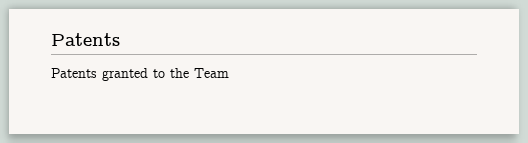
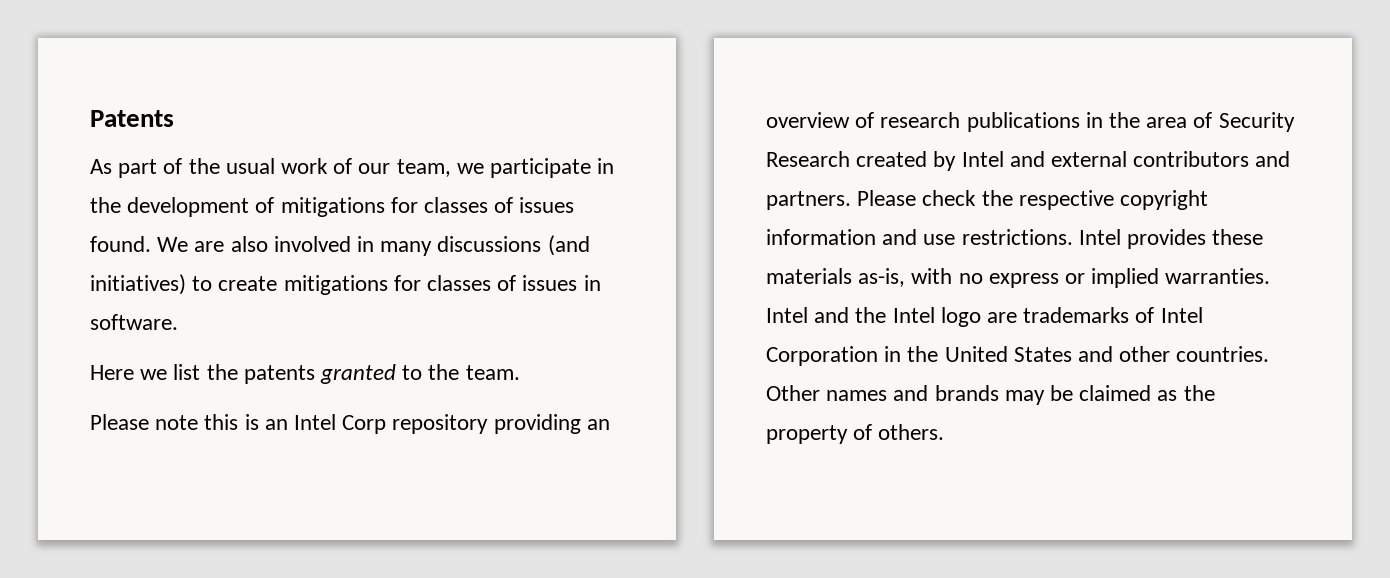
[51,68,229,81] Patents granted to the Team -> [90,158,615,178] [90,197,575,217] [90,235,590,256] [90,274,601,295] [90,314,178,330] [90,364,520,384] [90,414,610,434] [766,112,1295,132] [766,151,1291,171] [766,190,1209,210] [766,229,1264,249] [766,268,1271,288] [766,307,1203,327] [766,346,1270,366] [766,385,1215,405] [766,424,945,444] As part of the usual work of our team, we participate in the development of mitigations for classes of issues found. We are also involved in many discussions (and initiatives) to create mitigations for classes of issues in software. // Here we list the patents granted to the team. // Please note this is an Intel Corp repository providing an overview of research publications in the area of Security Research created by Intel and external contributors and partners. Please check the respective copyright information and use restrictions. Intel provides these materials as-is, with no express or implied warranties. Intel and the Intel logo are trademarks of Intel Corporation in the United States and other countries. Other names and brands may be claimed as the property of others.

